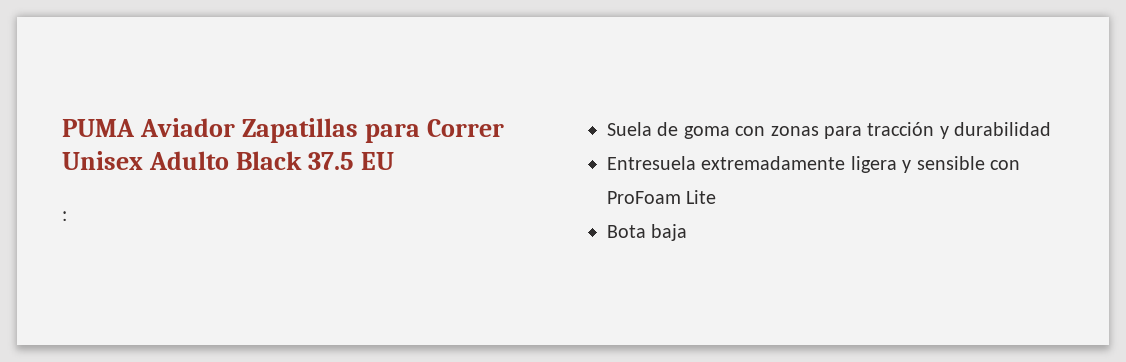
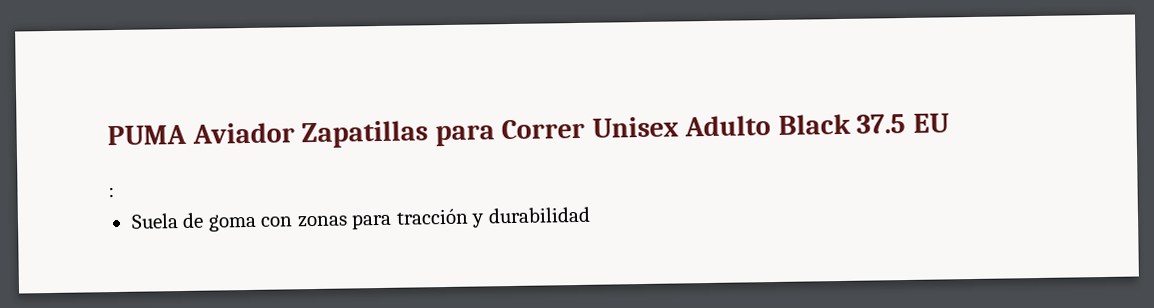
[607,156,1020,173] [607,190,717,204] [607,224,688,241] // Entresuela extremadamente ligera y sensible con ProFoam Lite // Bota baja -> (591, 215) none

